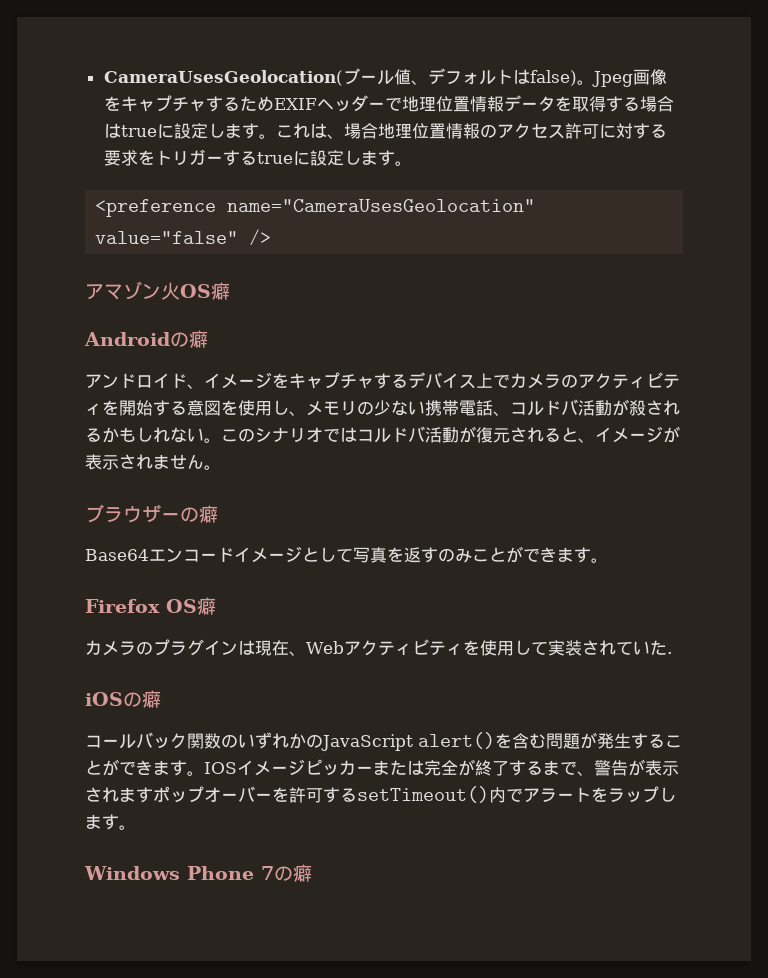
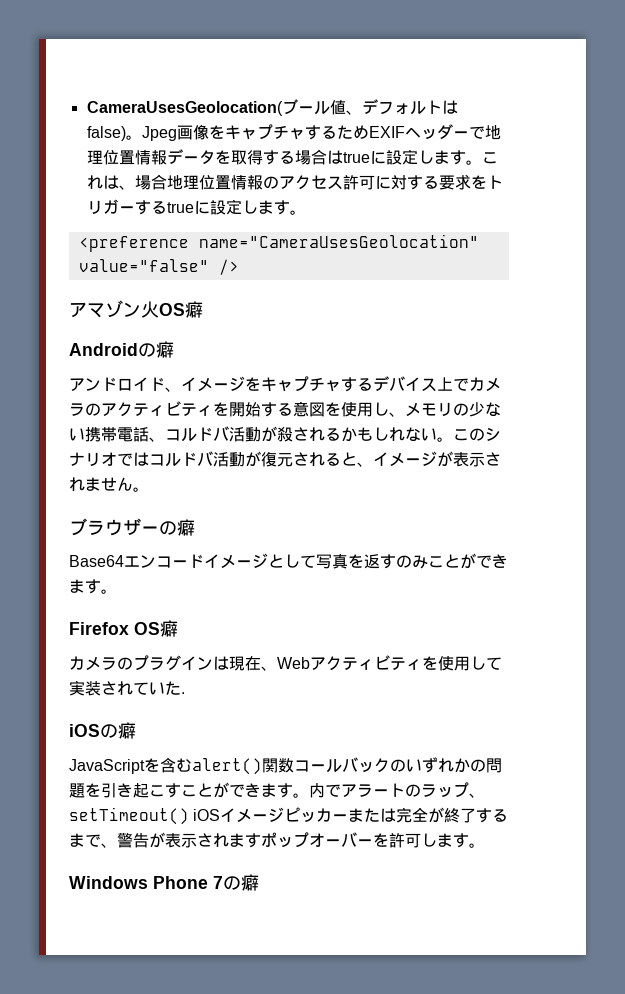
(161, 699) none -> [69,758,294,775] JavaScriptを含むalert()関数
[187,733,221,749] 関数 -> (390, 765) none
[321,732,682,751] [85,759,237,776] JavaScript alert()を含む問題が発生することができます。IOS -> [486,758,502,773] [69,782,485,798] [69,807,221,825] 問題を引き起こすことができます。内でアラートのラップ、setTimeout() iOS
[323,786,659,803] するsetTimeout()内でアラートをラップ -> (421, 840) none

